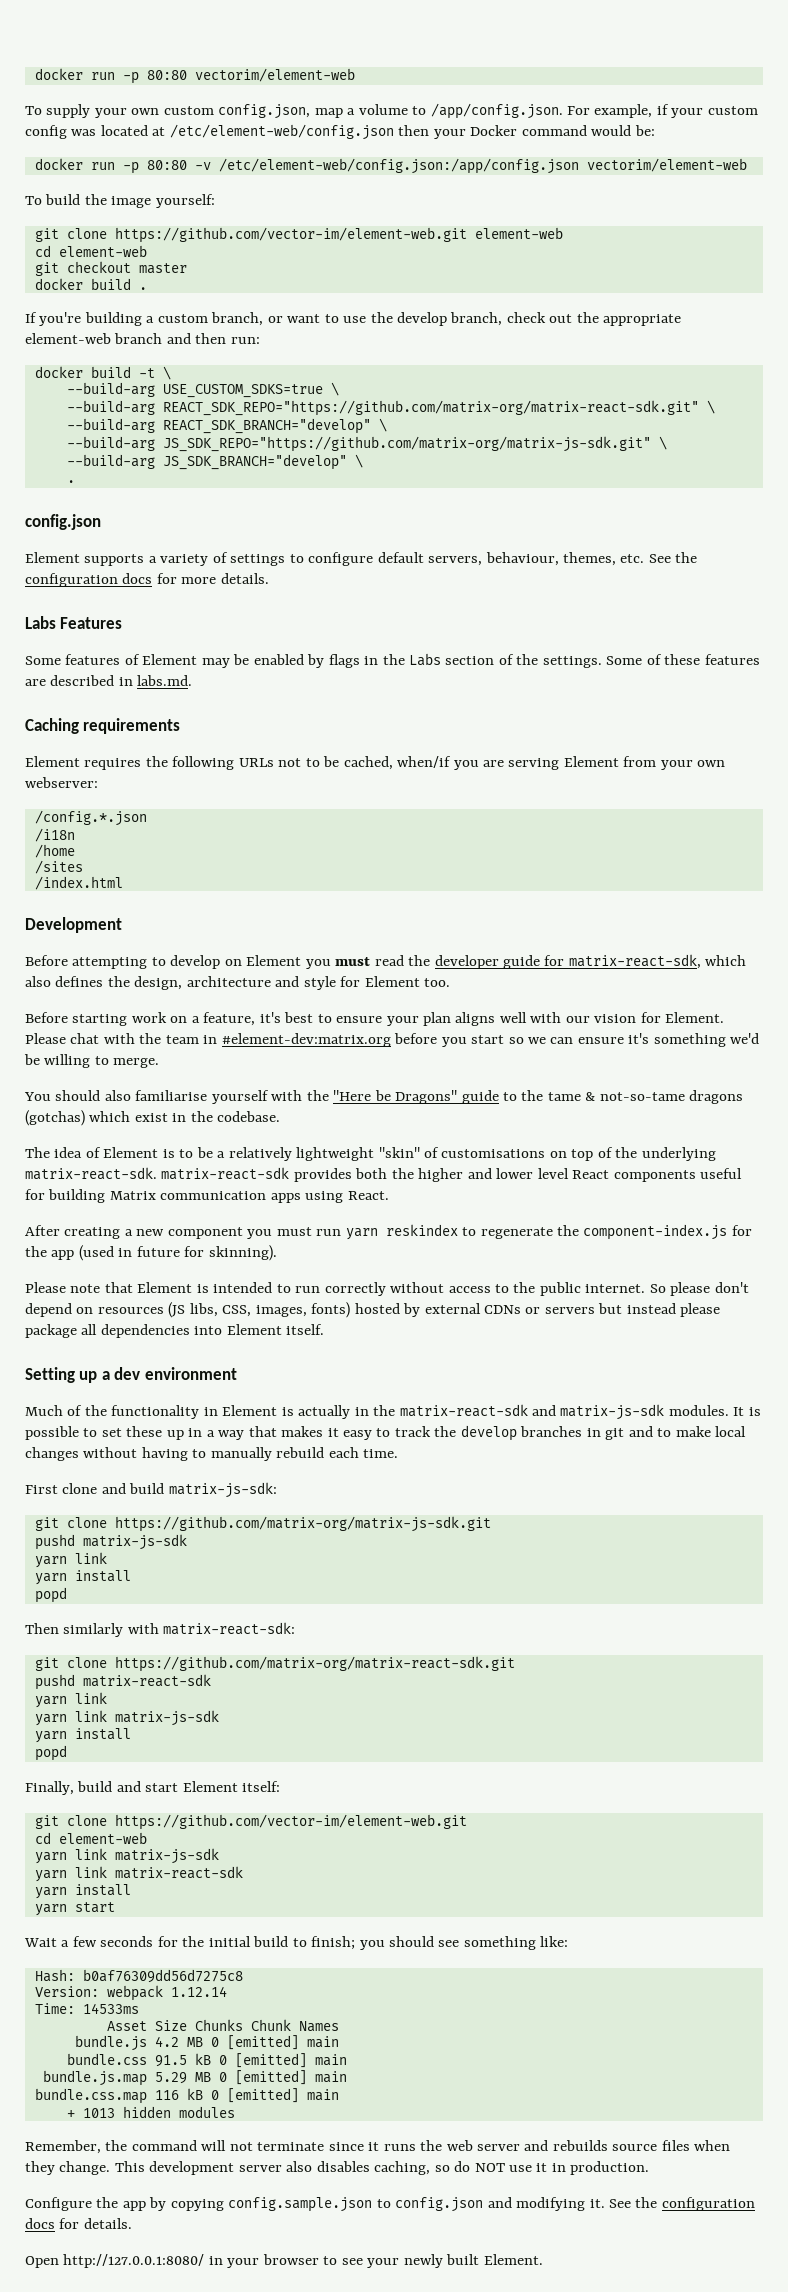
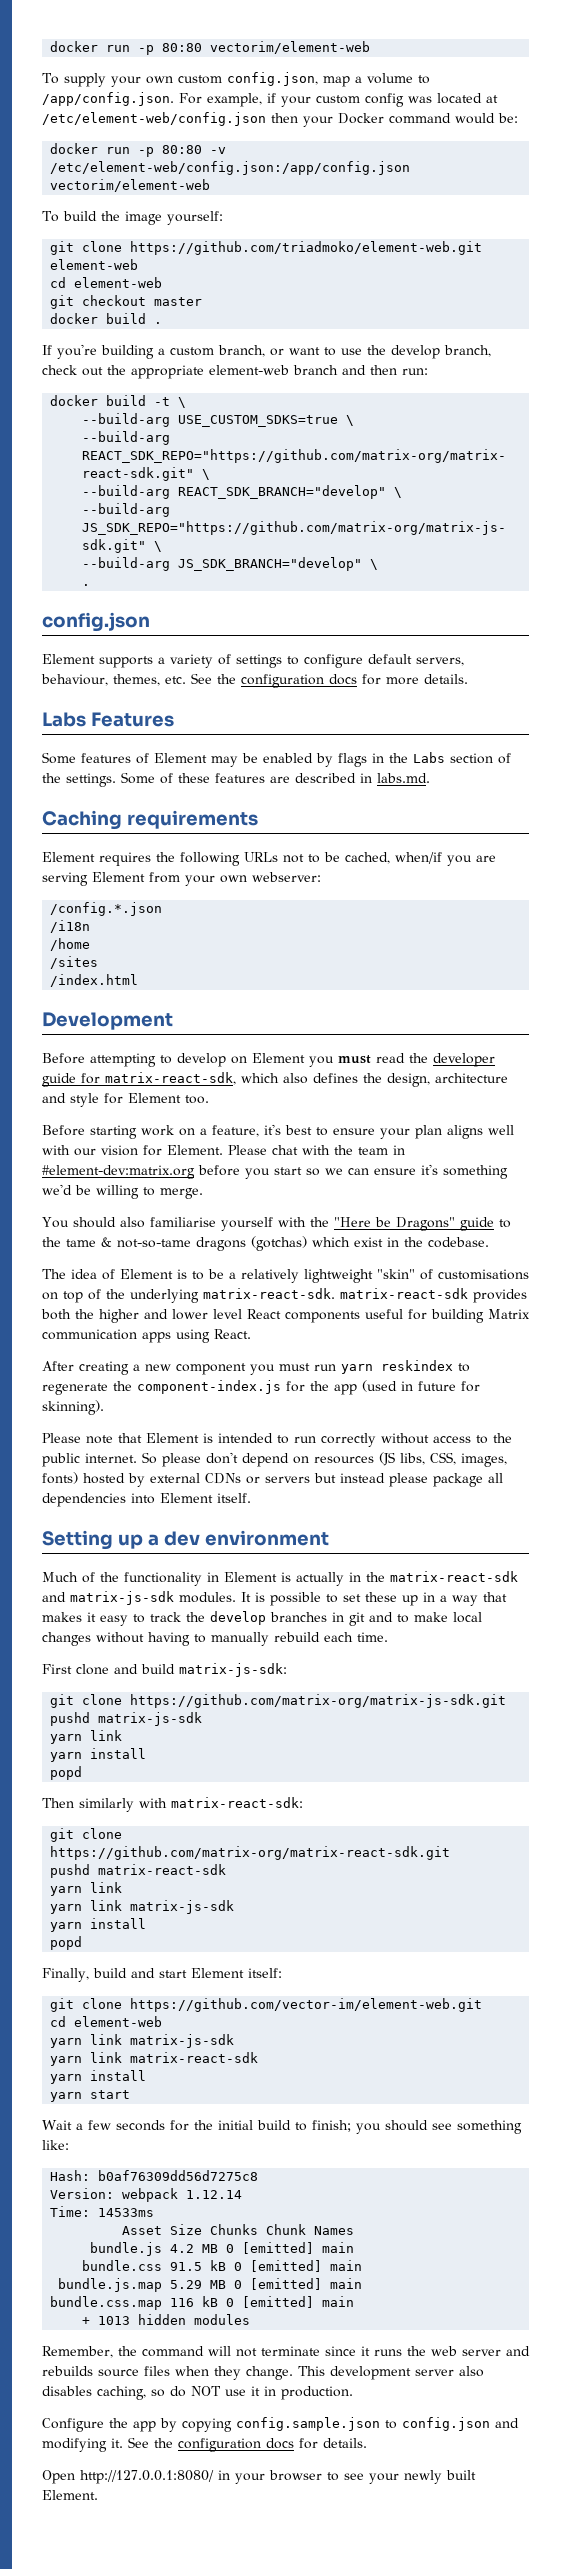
[114,227,467,243] https://github.com/vector-im/element-web.git -> [130,241,483,255] https://github.com/triadmoko/element-web.git

